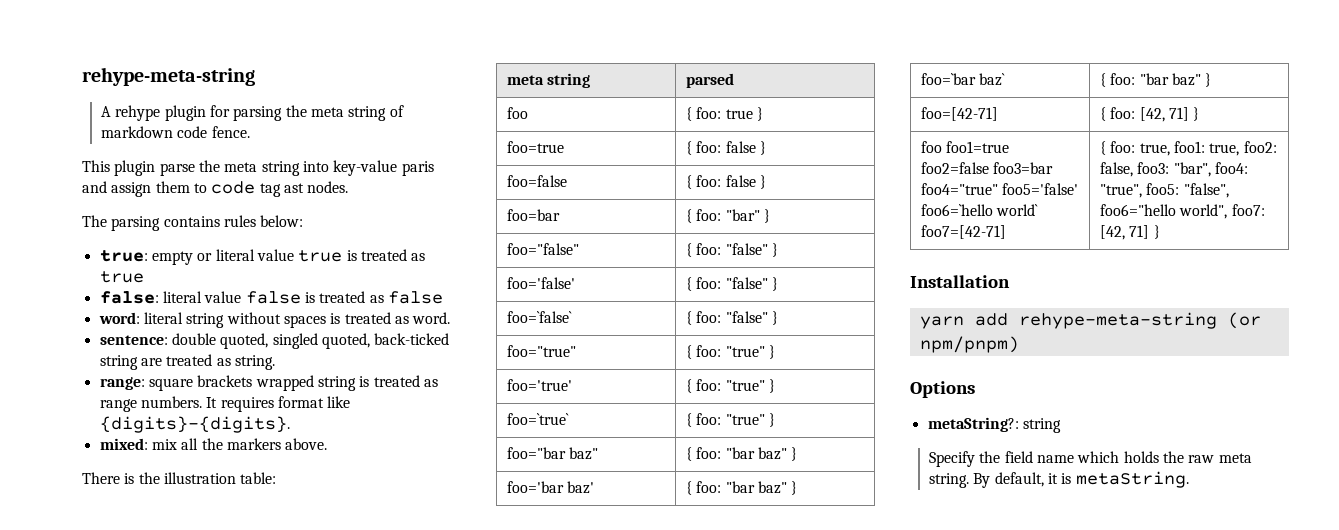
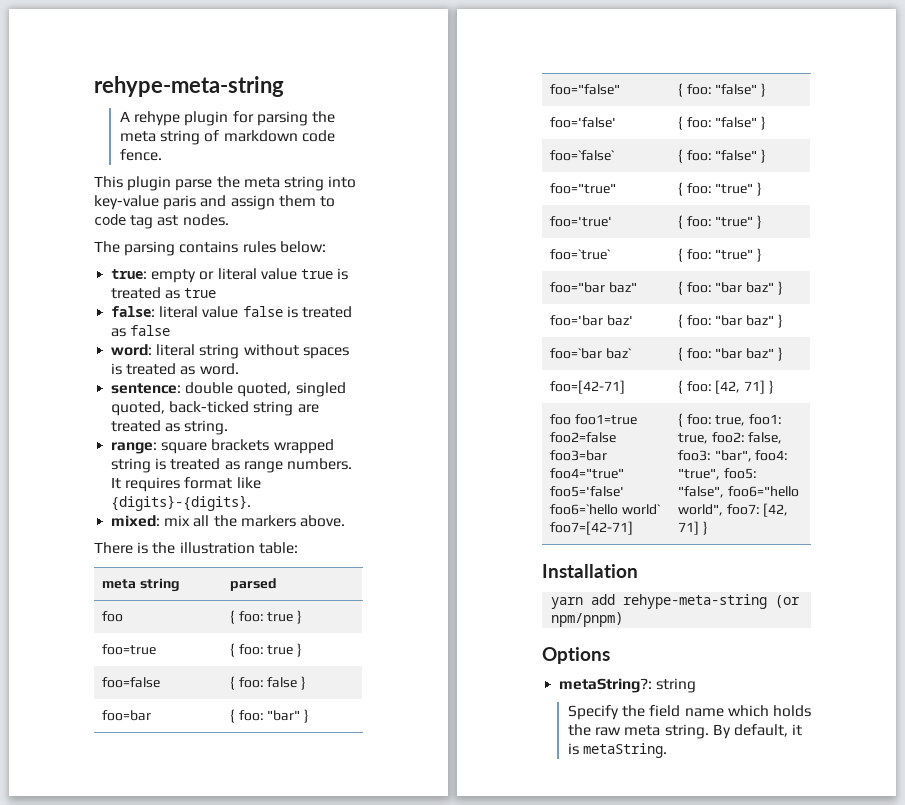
[725,141,756,153] false -> [267,645,294,655] true

